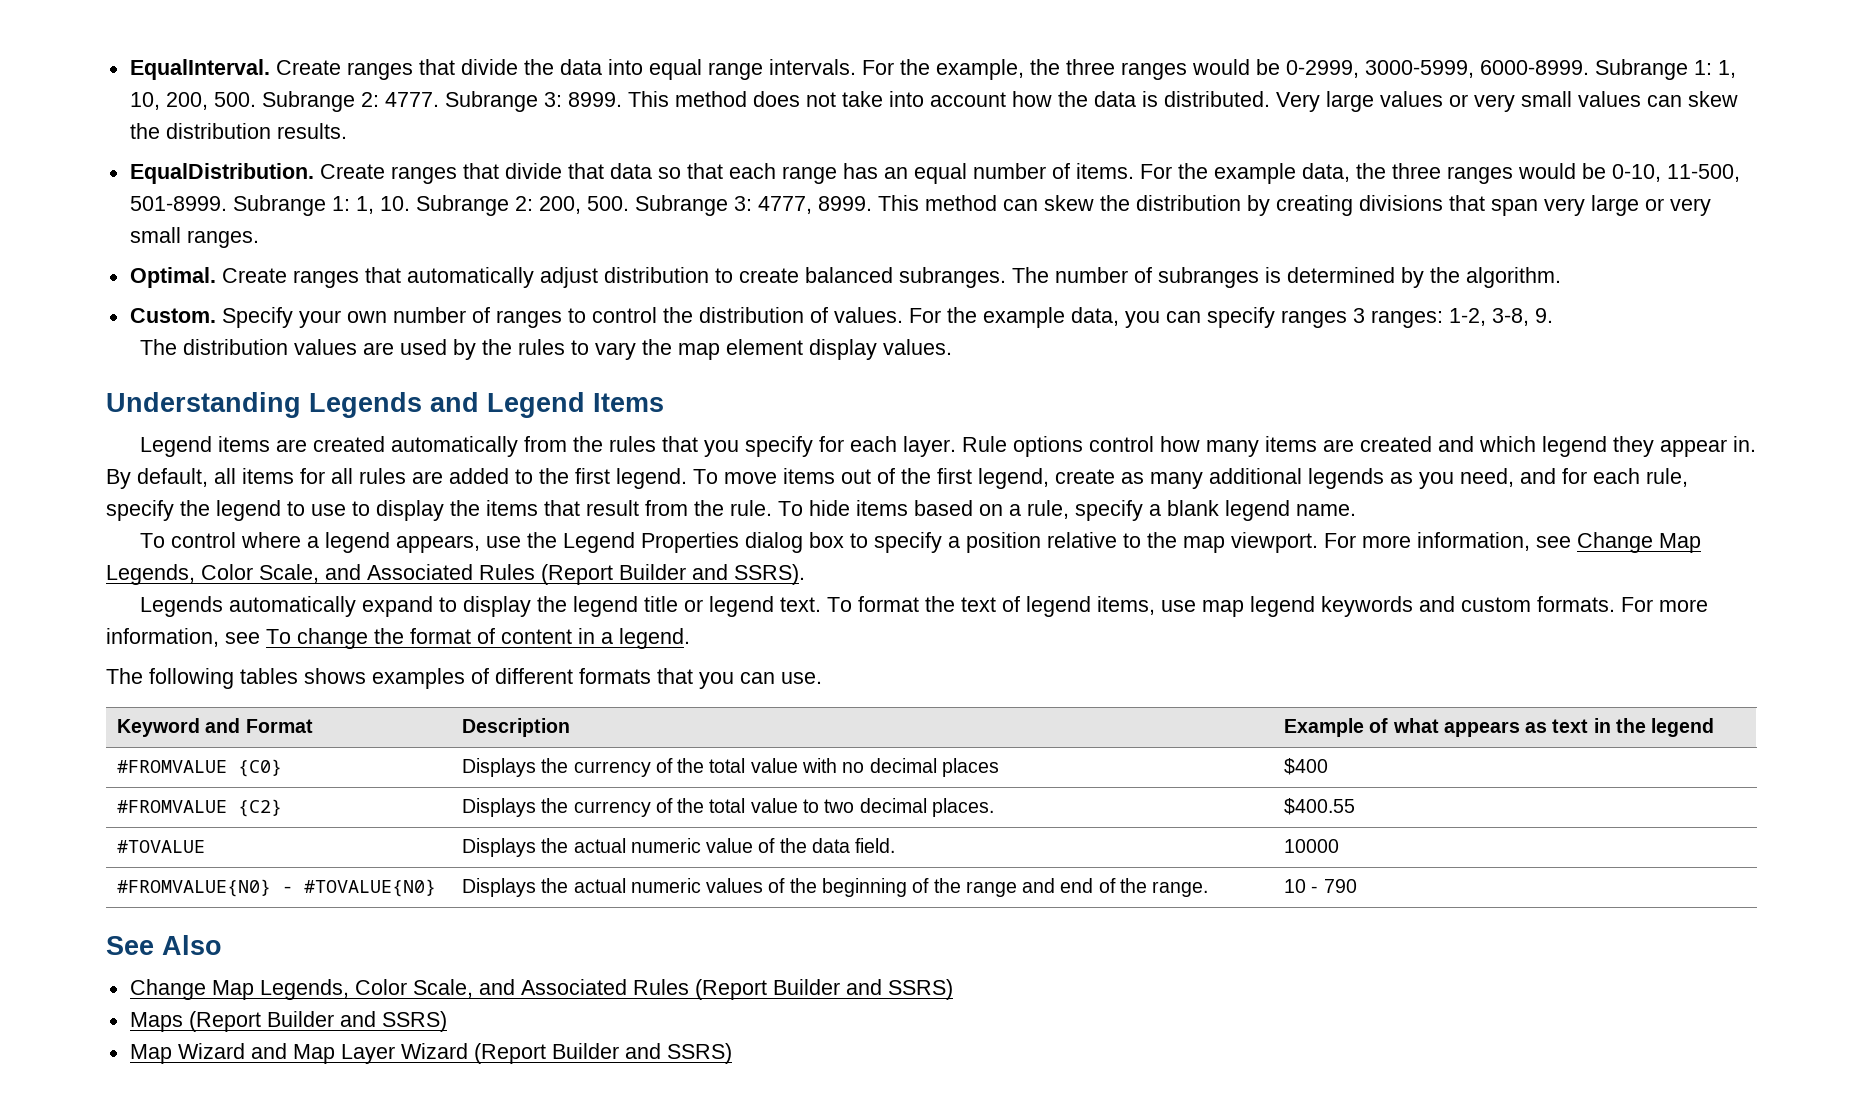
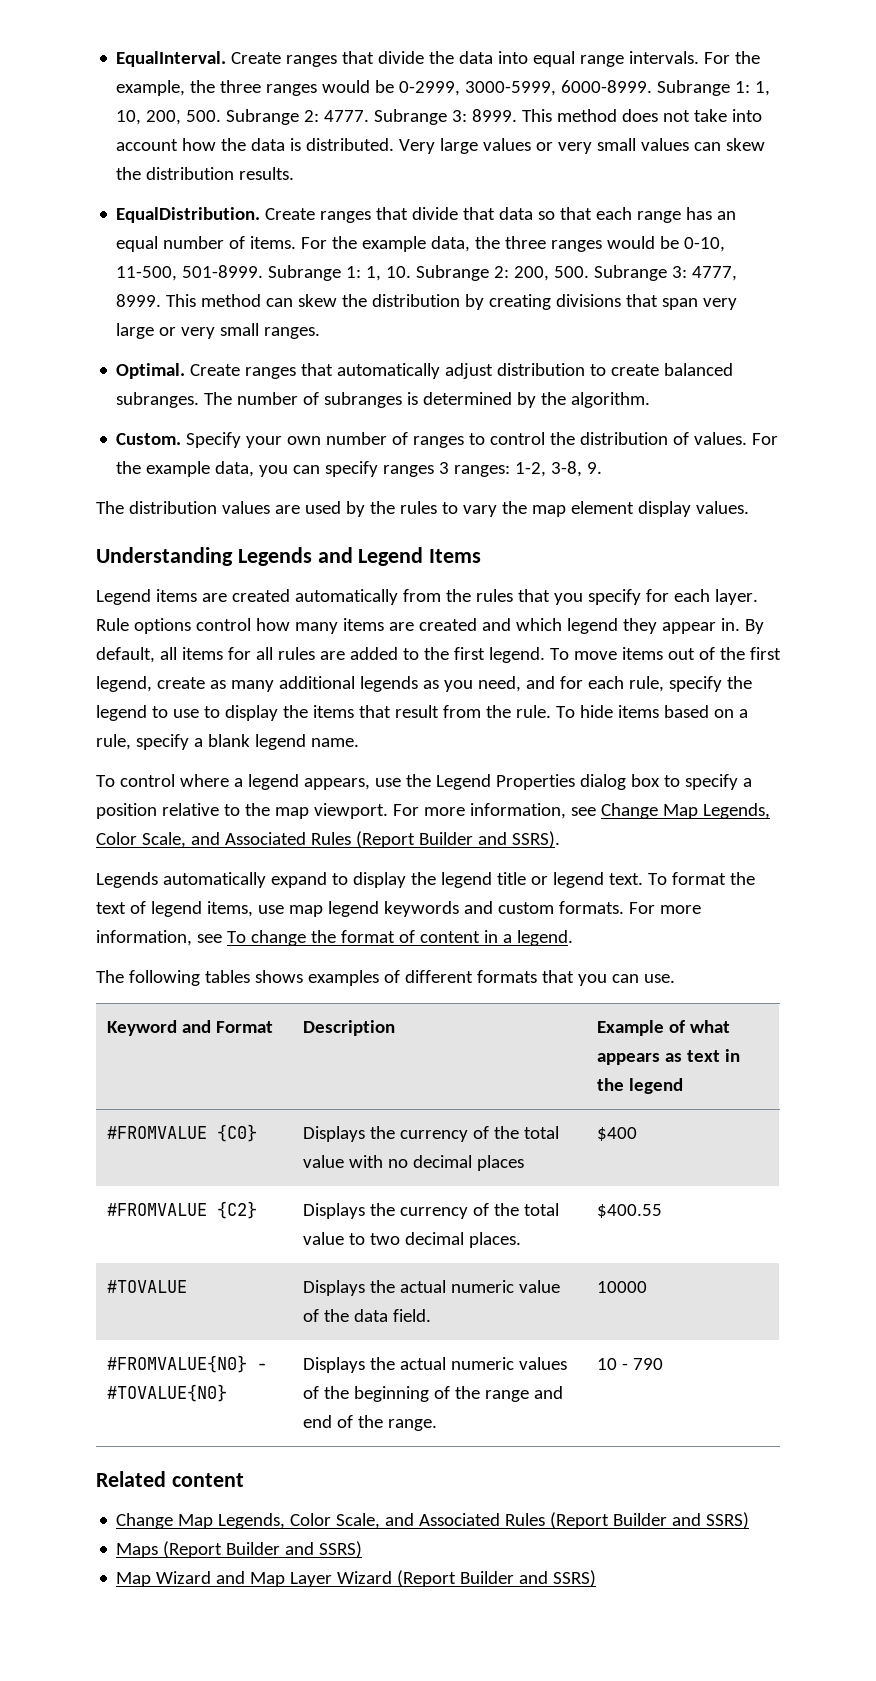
[106,935,222,955] See Also -> [96,1471,244,1487] Related content

